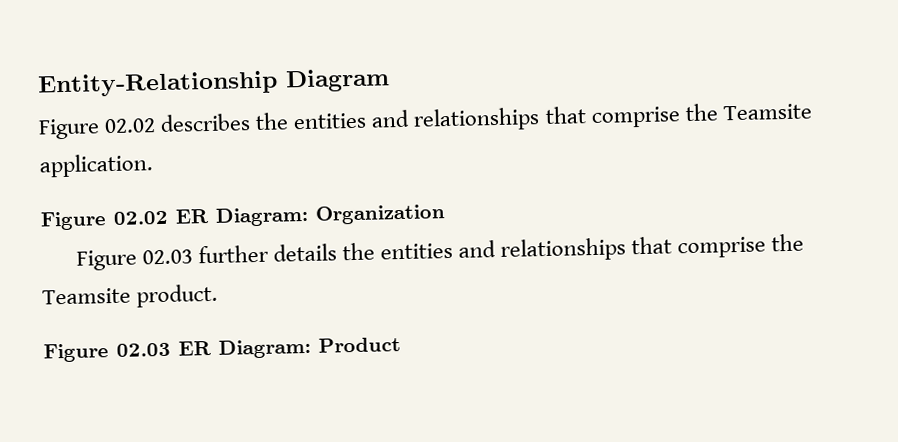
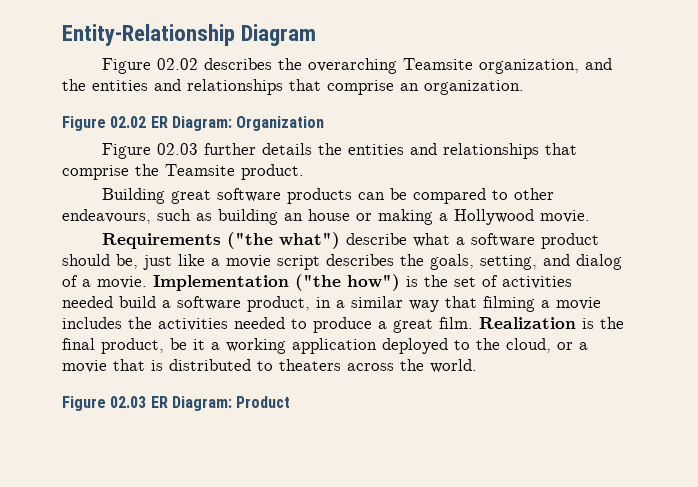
[293,103,812,132] [39,153,153,178] entities and relationships that comprise the Teamsite application. -> [307,58,612,74] [62,79,524,95] overarching Teamsite organization, and the entities and relationships that comprise an organization.
(219, 295) none -> [101,188,554,204] [62,209,590,225] [101,232,599,249] [62,254,622,270] [62,274,572,291] [62,296,601,312] [62,317,624,333] [62,338,588,354] [62,359,477,373] // Building great software products can be compared to other endeavours, such as building an house or making a Hollywood movie. // Requirements ("the what") describe what a software product should be, just like a movie script describes the goals, setting, and dialog of a movie. Implementation ("the how") is the set of activities needed build a software product, in a similar way that filming a movie includes the activities needed to produce a great film. Realization is the final product, be it a working application deployed to the cloud, or a movie that is distributed to theaters across the world.

